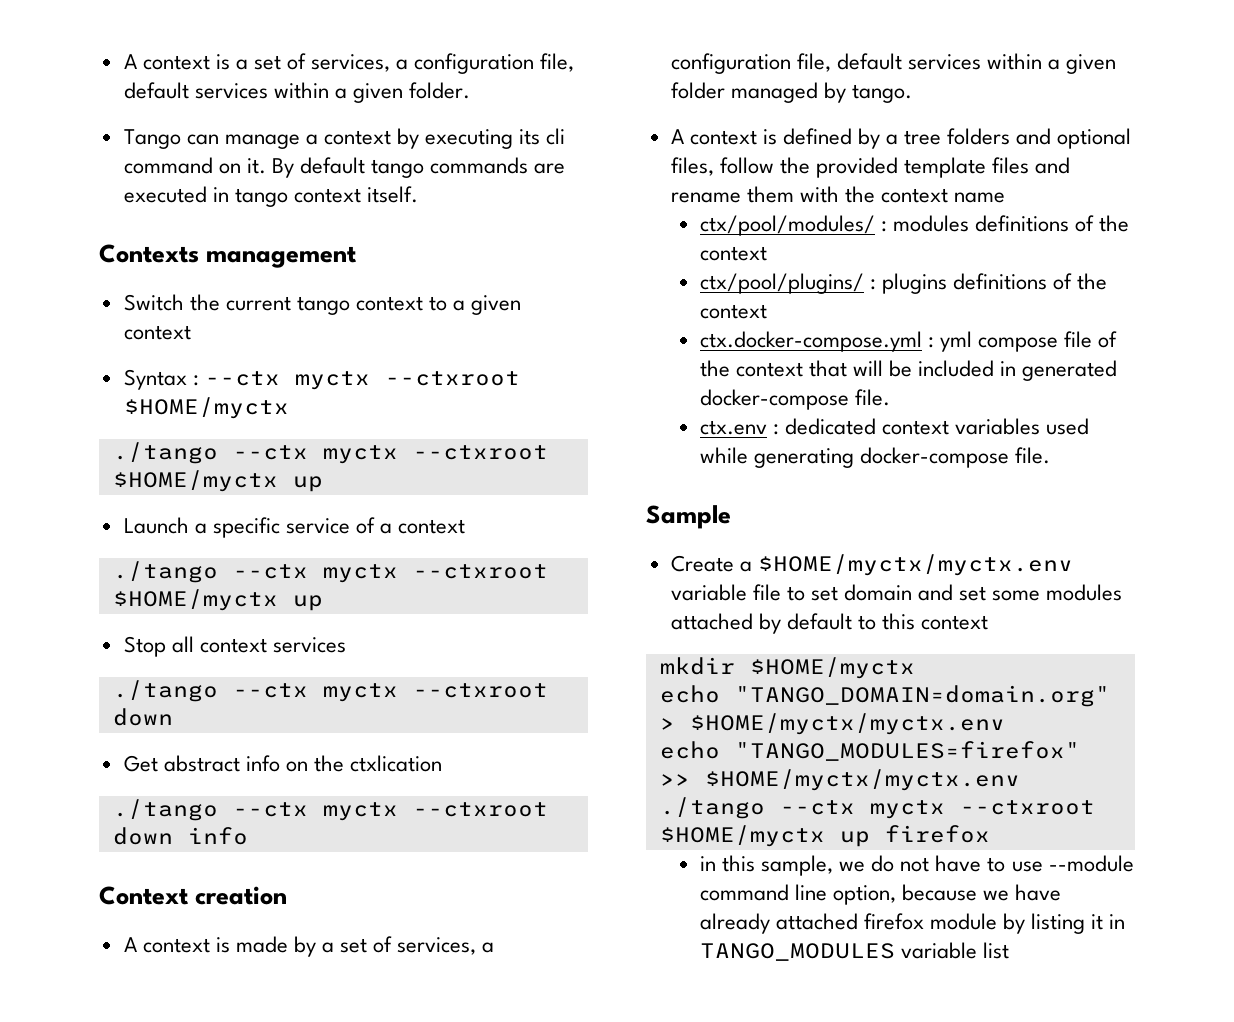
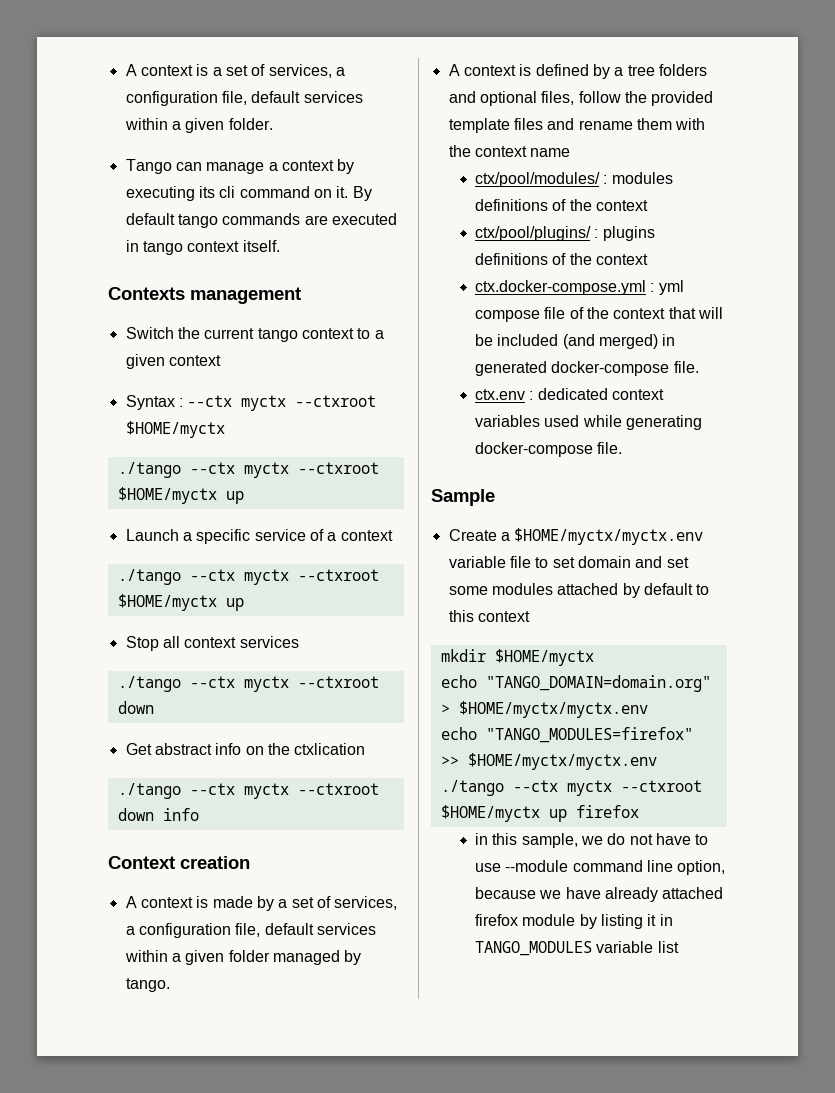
(995, 368) none -> [562,334,659,349] (and merged)

